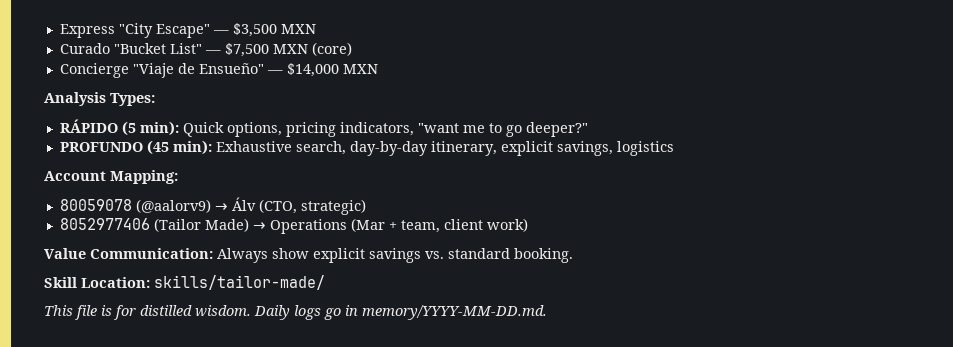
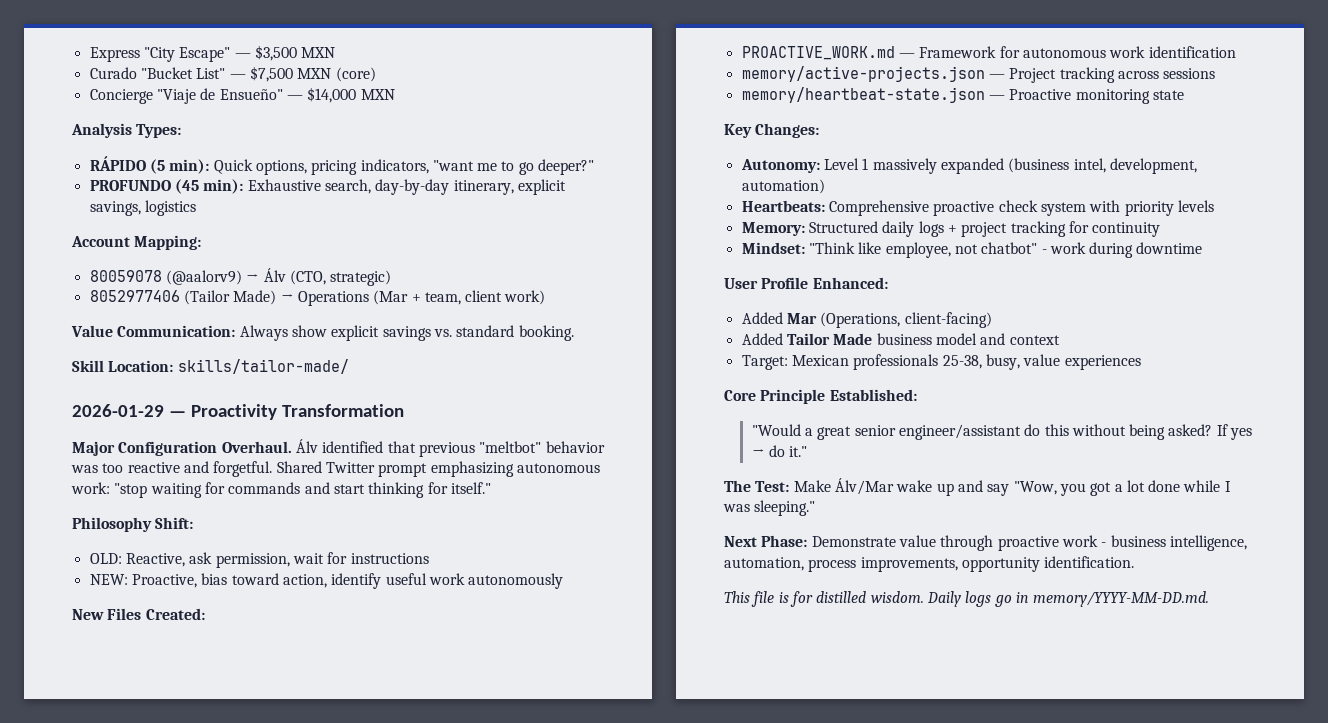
(325, 282) none -> [72,404,404,420] [72,439,605,457] [71,461,600,477] [71,482,491,498] [72,517,194,532] [89,552,429,568] [89,573,564,589] [72,608,205,620] [741,46,1236,60] [741,66,1216,83] [741,87,1184,104] [724,123,820,138] [740,158,1197,174] [741,179,825,194] [741,200,1214,216] [741,221,1161,237] [741,242,1203,258] [724,277,888,289] [741,312,992,328] [741,333,1060,345] [741,354,1141,370] [724,389,917,404] [751,424,1253,440] [751,445,808,457] [724,478,1231,496] [723,500,816,516] [724,535,1247,551] [724,556,1135,572] // 2026-01-29 — Proactivity Transformation // Major Configuration Overhaul. Álv identified that previous "meltbot" behavior was too reactive and forgetful. Shared Twitter prompt emphasizing autonomous work: "stop waiting for commands and start thinking for itself." // Philosophy Shift: // OLD: Reactive, ask permission, wait for instructions // NEW: Proactive, bias toward action, identify useful work autonomously // New Files Created: // PROACTIVE_WORK.md — Framework for autonomous work identification // memory/active-projects.json — Project tracking across sessions // memory/heartbeat-state.json — Proactive monitoring state // Key Changes: // Autonomy: Level 1 massively expanded (business intel, development, automation) // Heartbeats: Comprehensive proactive check system with priority levels // Memory: Structured daily logs + project tracking for continuity // Mindset: "Think like employee, not chatbot" - work during downtime // User Profile Enhanced: // Added Mar (Operations, client-facing) // Added Tailor Made business model and context // Target: Mexican professionals 25-38, busy, value experiences // Core Principle Established: // "Would a great senior engineer/assistant do this without being asked? If yes → do it." // The Test: Make Álv/Mar wake up and say "Wow, you got a lot done while I was sleeping." // Next Phase: Demonstrate value through proactive work - business intelligence, automation, process improvements, opportunity identification.

